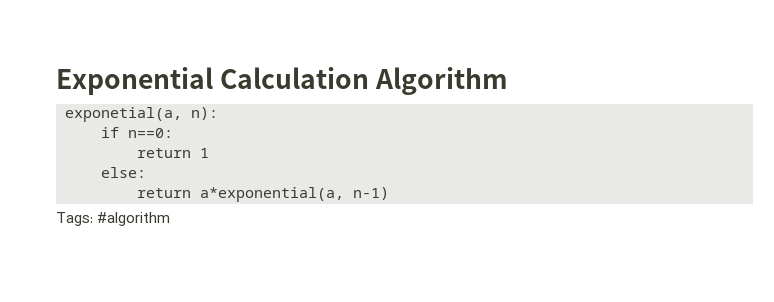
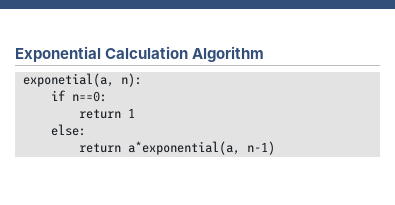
[56,212,171,226] // Tags: #algorithm -> (275, 148) none

